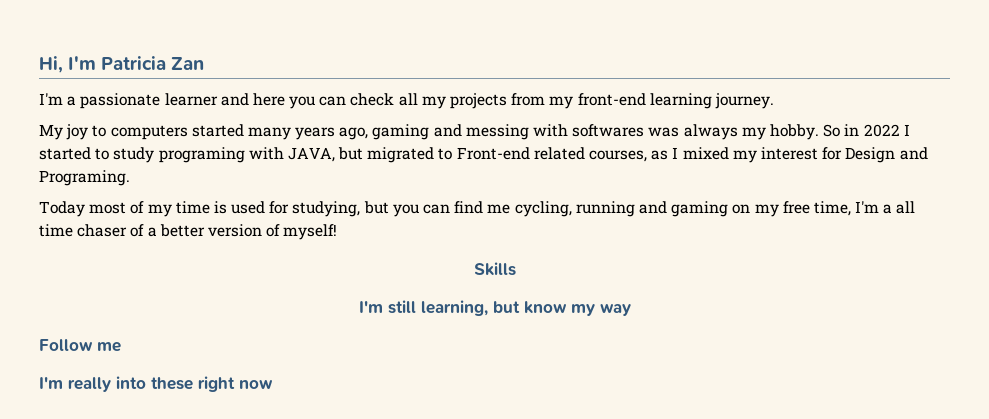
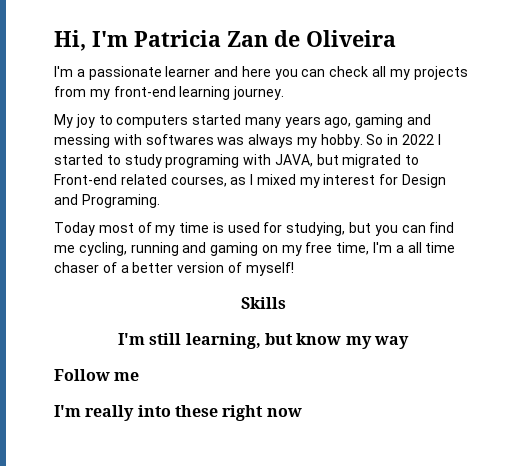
(205, 63) none -> [274,30,396,47] de Oliveira

